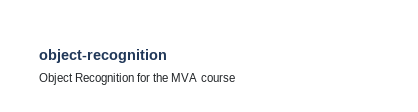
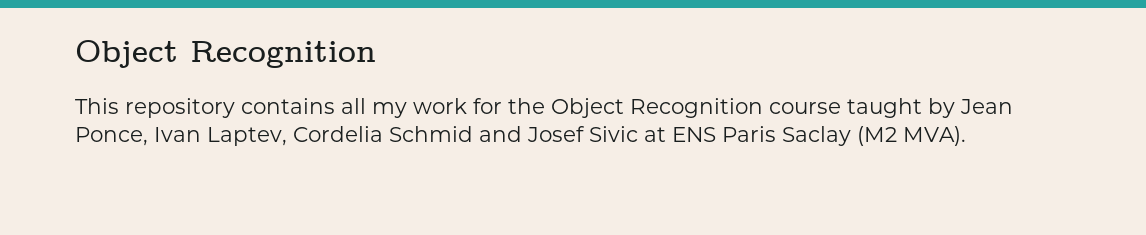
[39,49,167,63] [39,73,235,85] object-recognition // Object Recognition for the MVA course -> [75,40,376,68] [75,98,1013,118] [75,126,966,146] Object Recognition // This repository contains all my work for the Object Recognition course taught by Jean Ponce, Ivan Laptev, Cordelia Schmid and Josef Sivic at ENS Paris Saclay (M2 MVA).

